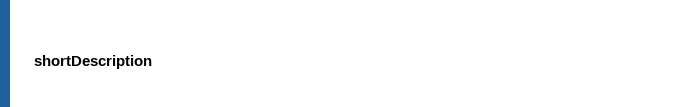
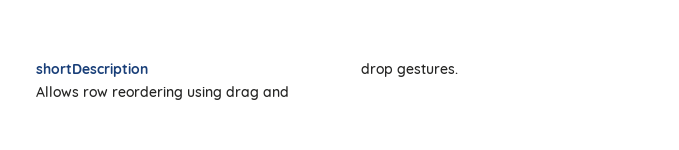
(152, 62) none -> [36,86,289,100] [361,63,458,77] // Allows row reordering using drag and drop gestures.

